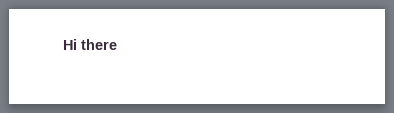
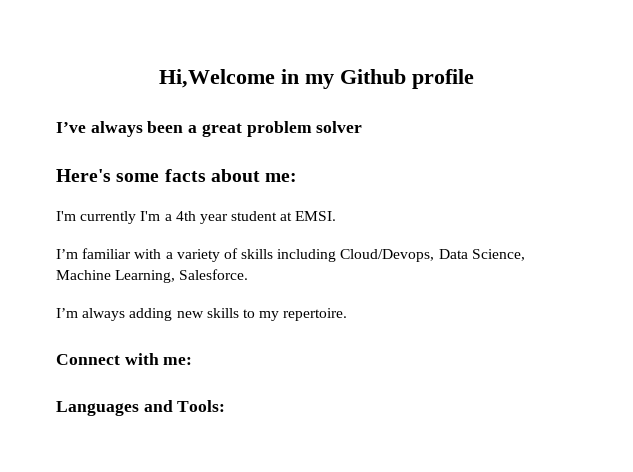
[63,39,117,50] Hi there -> [159,69,474,89] [56,121,363,137] [56,169,298,182] [56,211,337,224] [56,248,525,262] [56,269,249,283] [56,308,348,321] [56,353,193,365] [56,400,226,416] Hi,Welcome in my Github profile // I’ve always been a great problem solver // Here's some facts about me: // I'm currently I'm a 4th year student at EMSI. // I’m familiar with a variety of skills including Cloud/Devops, Data Science, Machine Learning, Salesforce. // I’m always adding new skills to my repertoire. // Connect with me: // Languages and Tools:

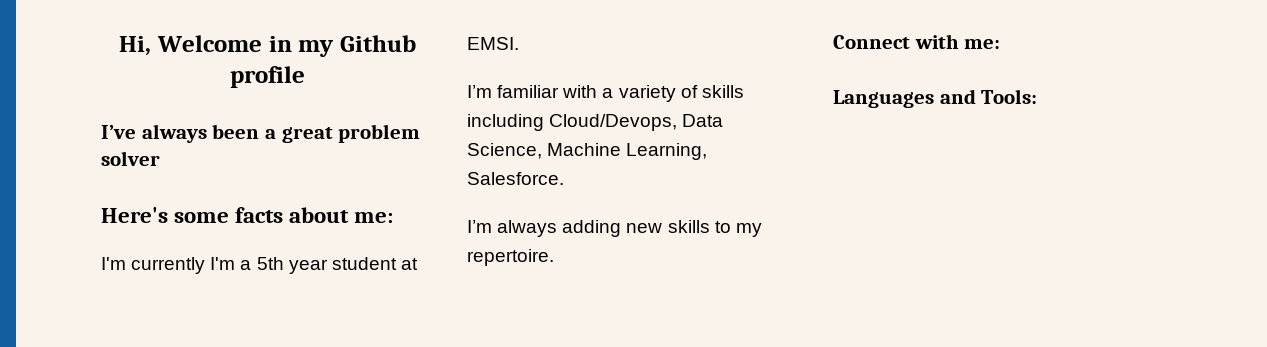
[159,69,275,88] Hi,Welcome -> [119,35,262,56] Hi, Welcome
[175,211,196,221] 4th -> [256,257,284,270] 5th

